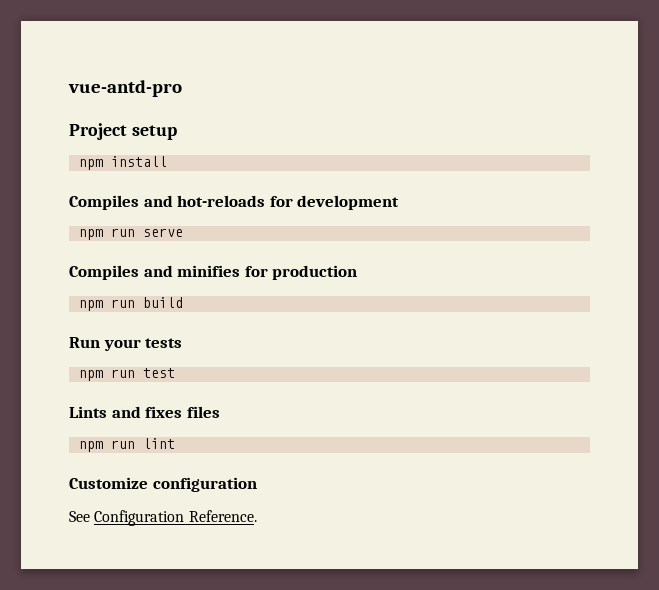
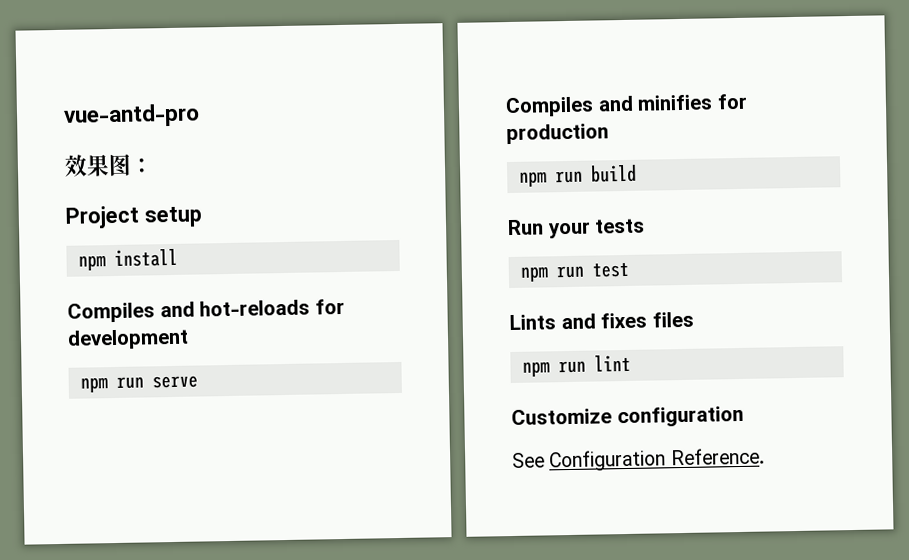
(182, 88) none -> [64,153,154,177] // 效果图：

